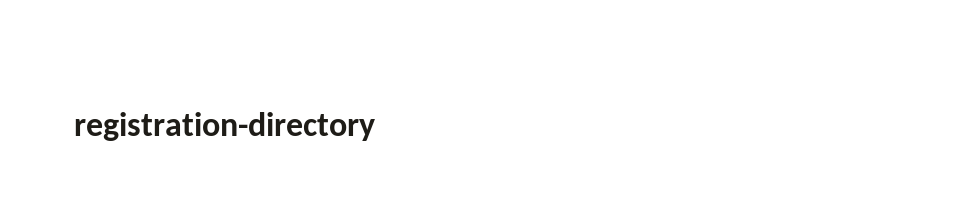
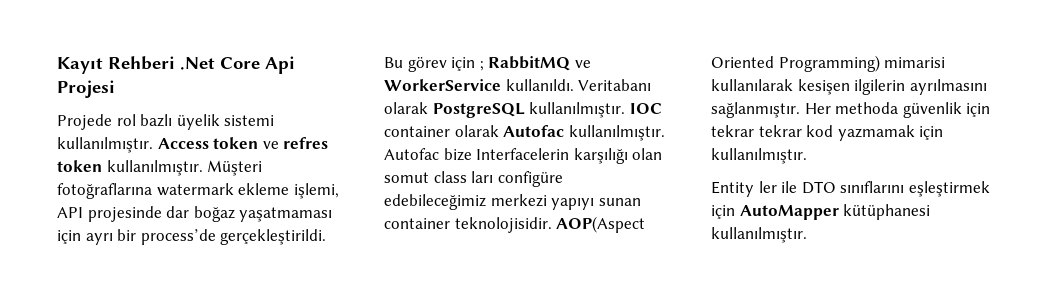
[74,112,375,141] registration-directory -> [57,56,295,74] [57,80,115,98] [57,114,275,130] [57,137,329,153] [57,160,263,176] [57,183,339,199] [57,206,333,222] [57,229,327,245] [384,56,591,72] [384,79,652,91] [384,102,662,118] [384,125,665,141] [384,148,663,164] [384,171,563,187] [384,194,641,210] [384,216,646,233] [711,55,946,72] [711,79,987,95] [711,102,991,118] [711,125,944,141] [711,148,807,164] [711,181,990,197] [711,204,931,220] [711,227,807,243] Kayıt Rehberi .Net Core Api Projesi // Projede rol bazlı üyelik sistemi kullanılmıştır. Access token ve refres token kullanılmıştır. Müşteri fotoğraflarına watermark ekleme işlemi, API projesinde dar boğaz yaşatmaması için ayrı bir process’de gerçekleştirildi. Bu görev için ; RabbitMQ ve WorkerService kullanıldı. Veritabanı olarak PostgreSQL kullanılmıştır. IOC container olarak Autofac kullanılmıştır. Autofac bize Interfacelerin karşılığı olan somut class ları configüre edebileceğimiz merkezi yapıyı sunan container teknolojisidir. AOP(Aspect Oriented Programming) mimarisi kullanılarak kesişen ilgilerin ayrılmasını sağlanmıştır. Her methoda güvenlik için tekrar tekrar kod yazmamak için kullanılmıştır. // Entity ler ile DTO sınıflarını eşleştirmek için AutoMapper kütüphanesi kullanılmıştır.

